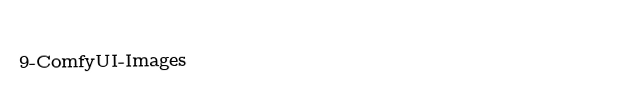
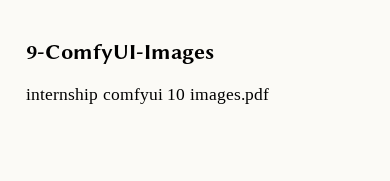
(187, 62) none -> [26,88,270,104] // internship comfyui 10 images.pdf

